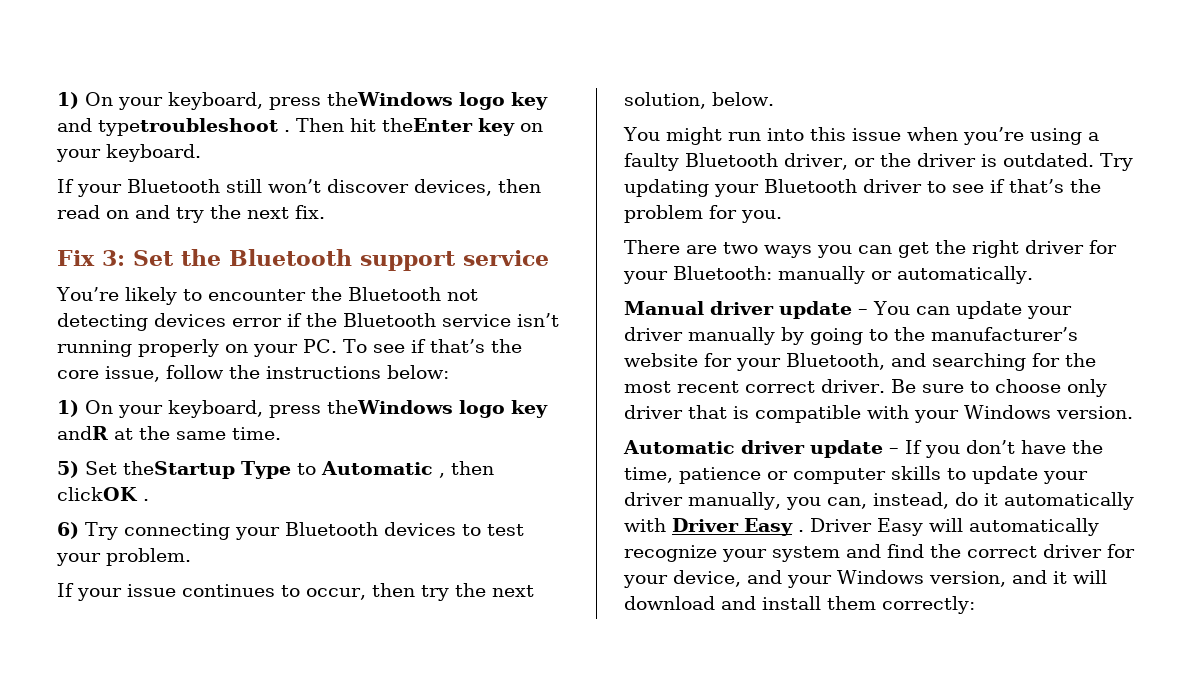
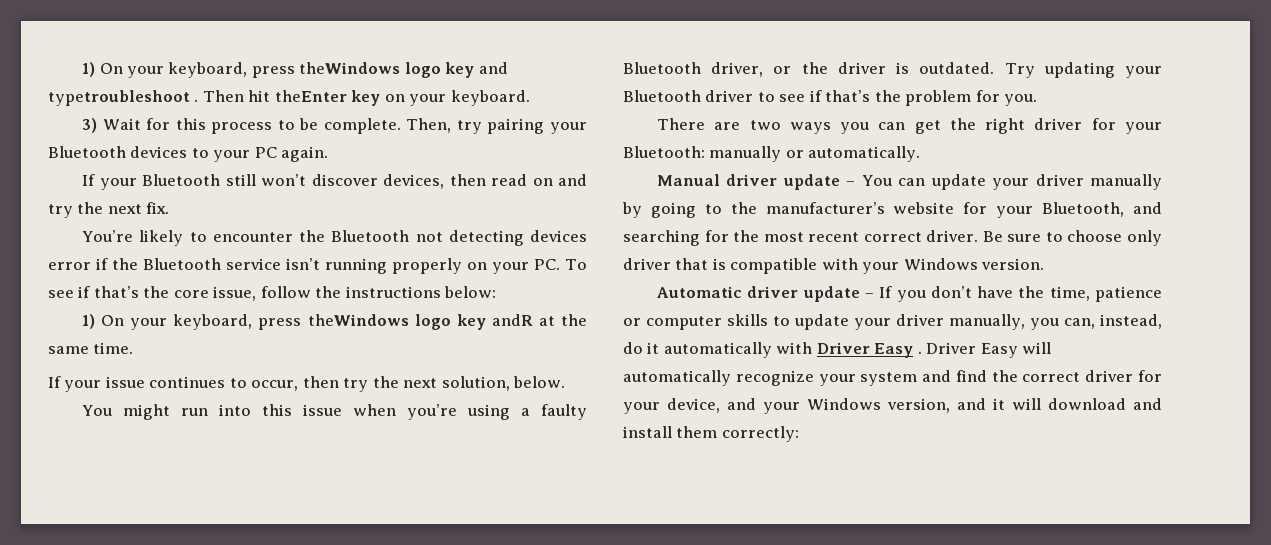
(201, 153) none -> [82,118,588,134] [48,146,329,162] // 3) Wait for this process to be complete. Then, try pairing your Bluetooth devices to your PC again.
[57,249,549,271] // Fix 3: Set the Bluetooth support service -> (170, 208) none
[57,461,494,479] [57,487,149,501] [57,522,524,540] [56,548,191,566] // 5) Set theStartup Type to Automatic , then clickOK . // 6) Try connecting your Bluetooth devices to test your problem. -> (134, 348) none

